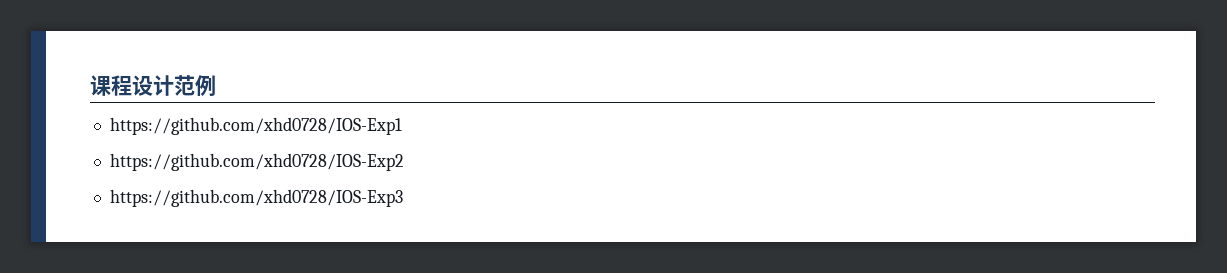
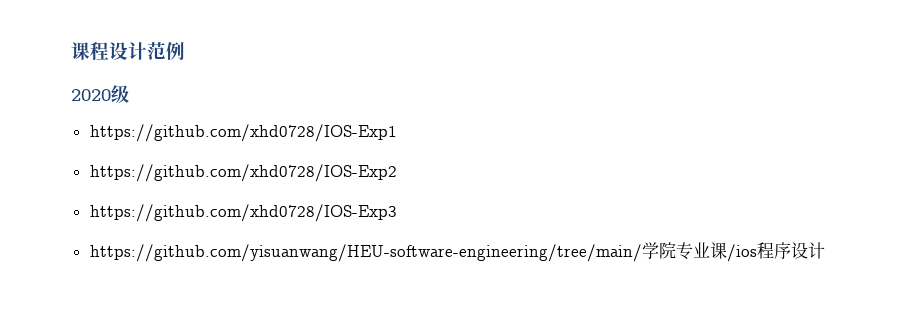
(216, 85) none -> [71,85,129,103] // 2020级
(403, 198) none -> [89,242,825,262] // https://github.com/yisuanwang/HEU-software-engineering/tree/main/学院专业课/ios程序设计

